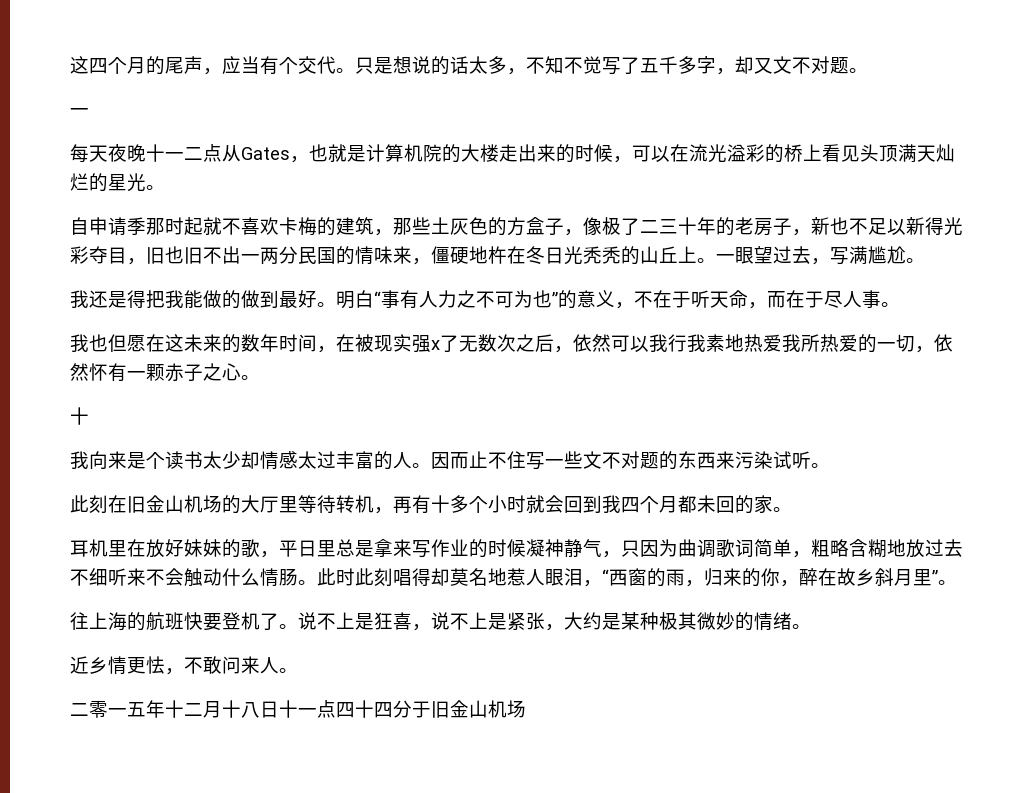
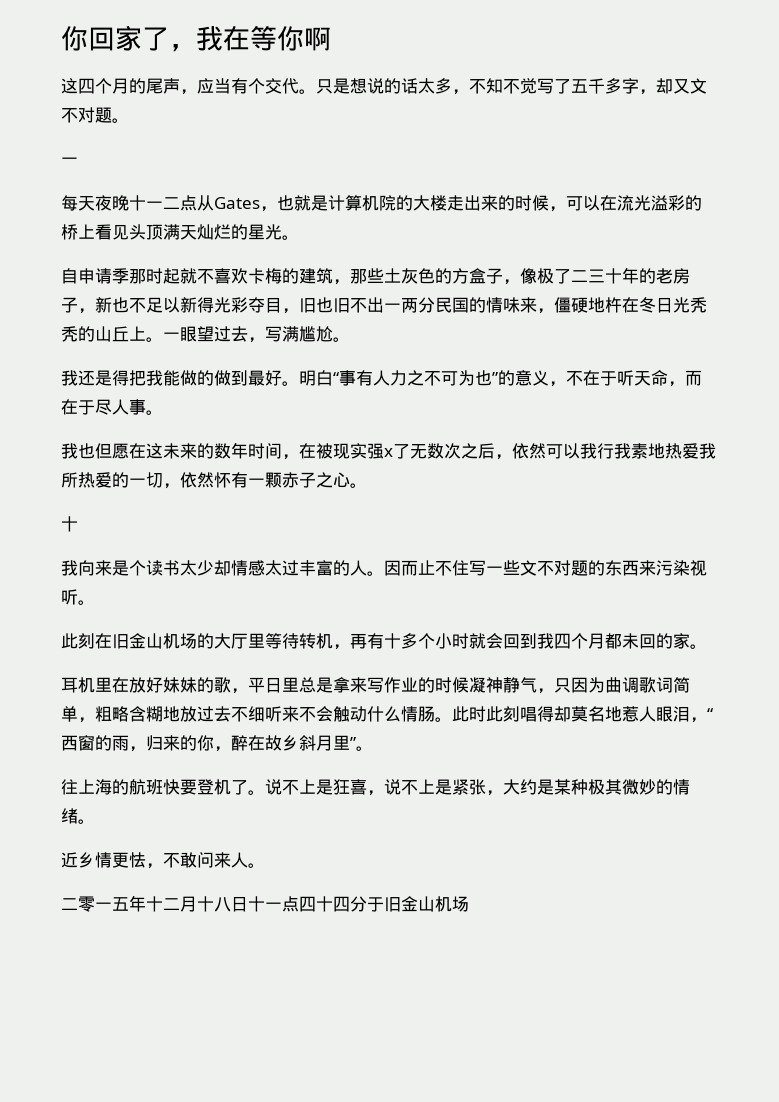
(70, 65) none -> [61,25,331,52] 你回家了，我在等你啊 //
[773,451,792,469] 试 -> [690,560,707,576] 视

